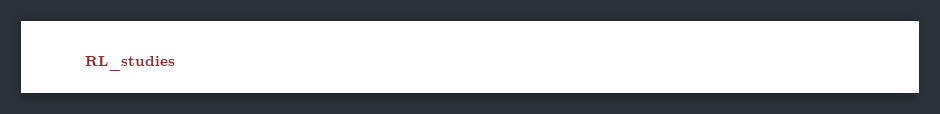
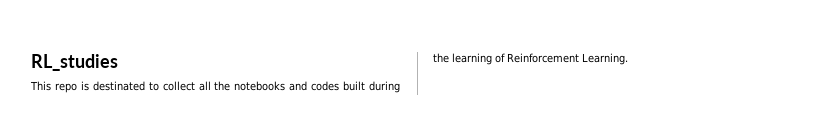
(175, 63) none -> [30,81,401,93] [433,53,628,65] // This repo is destinated to collect all the notebooks and codes built during the learning of Reinforcement Learning.

